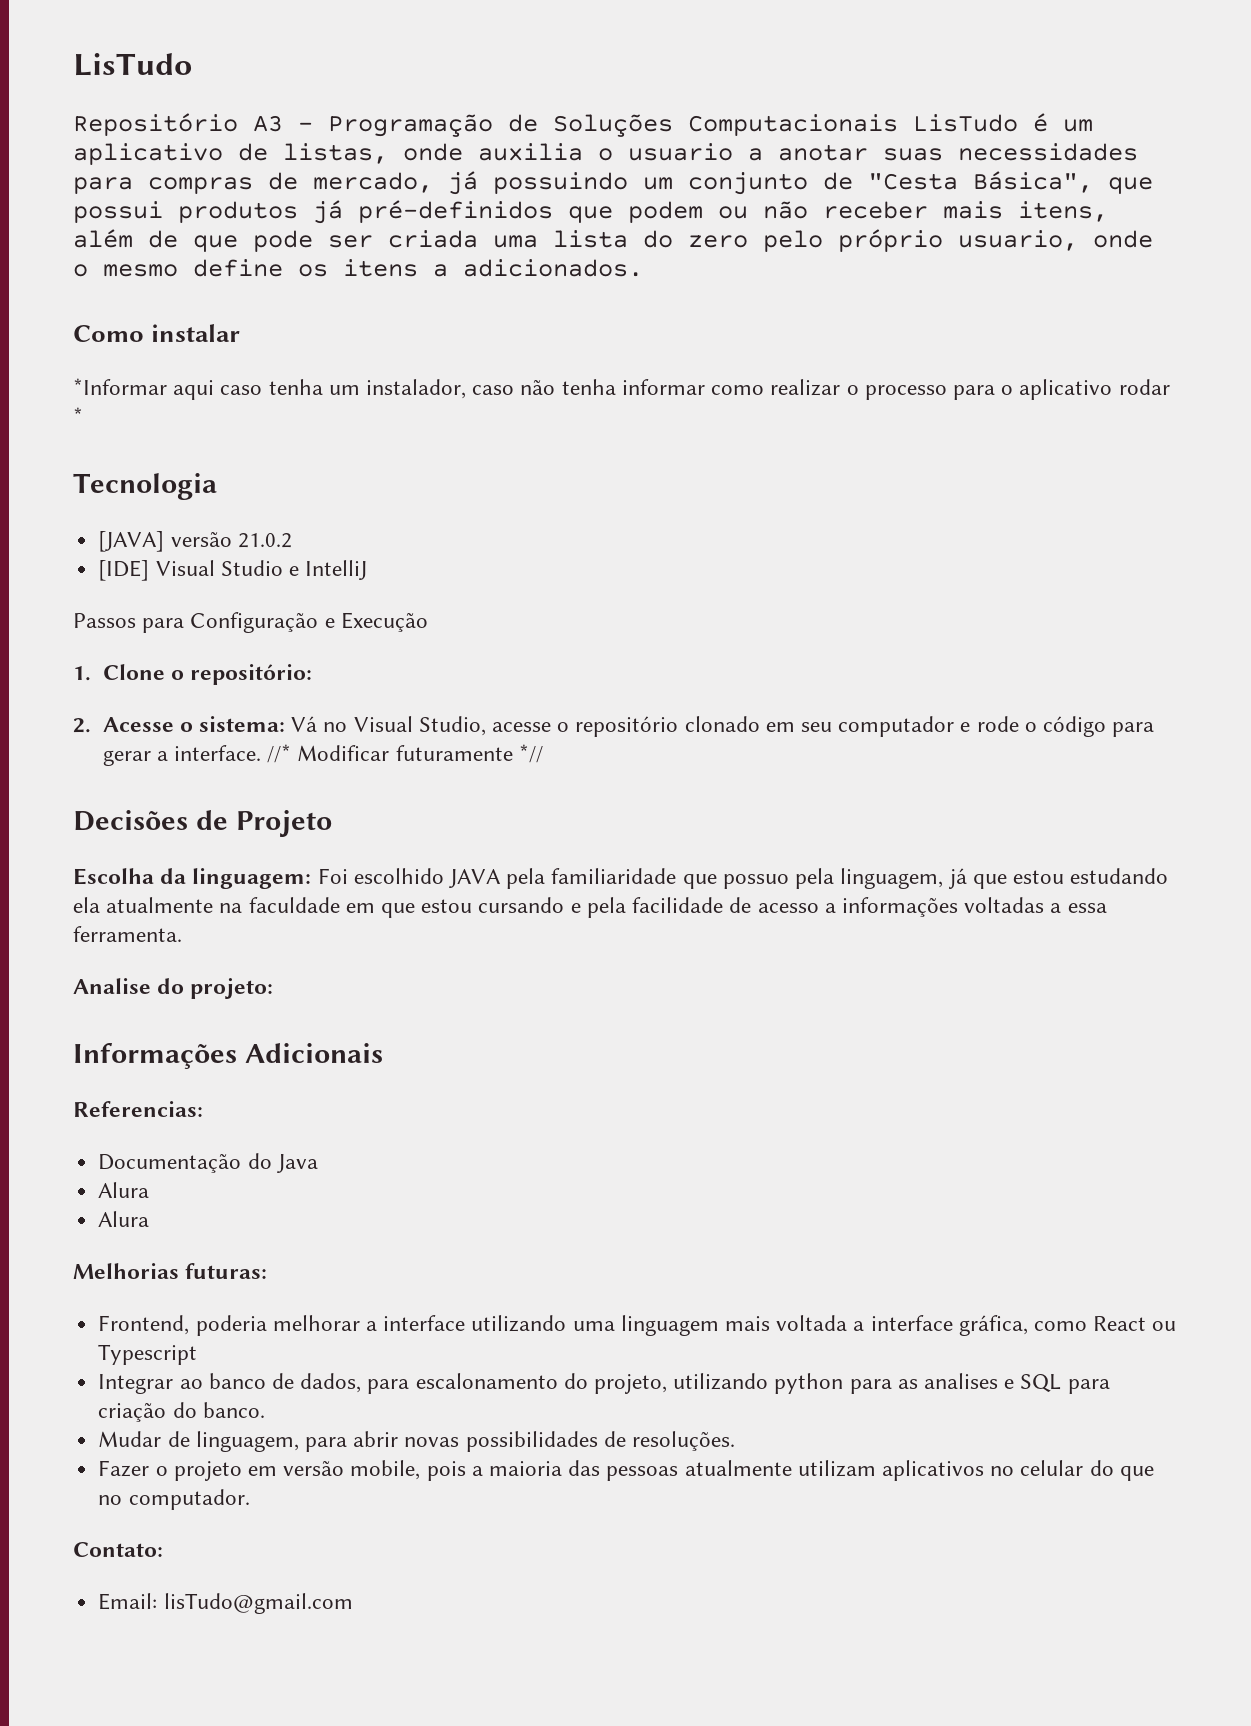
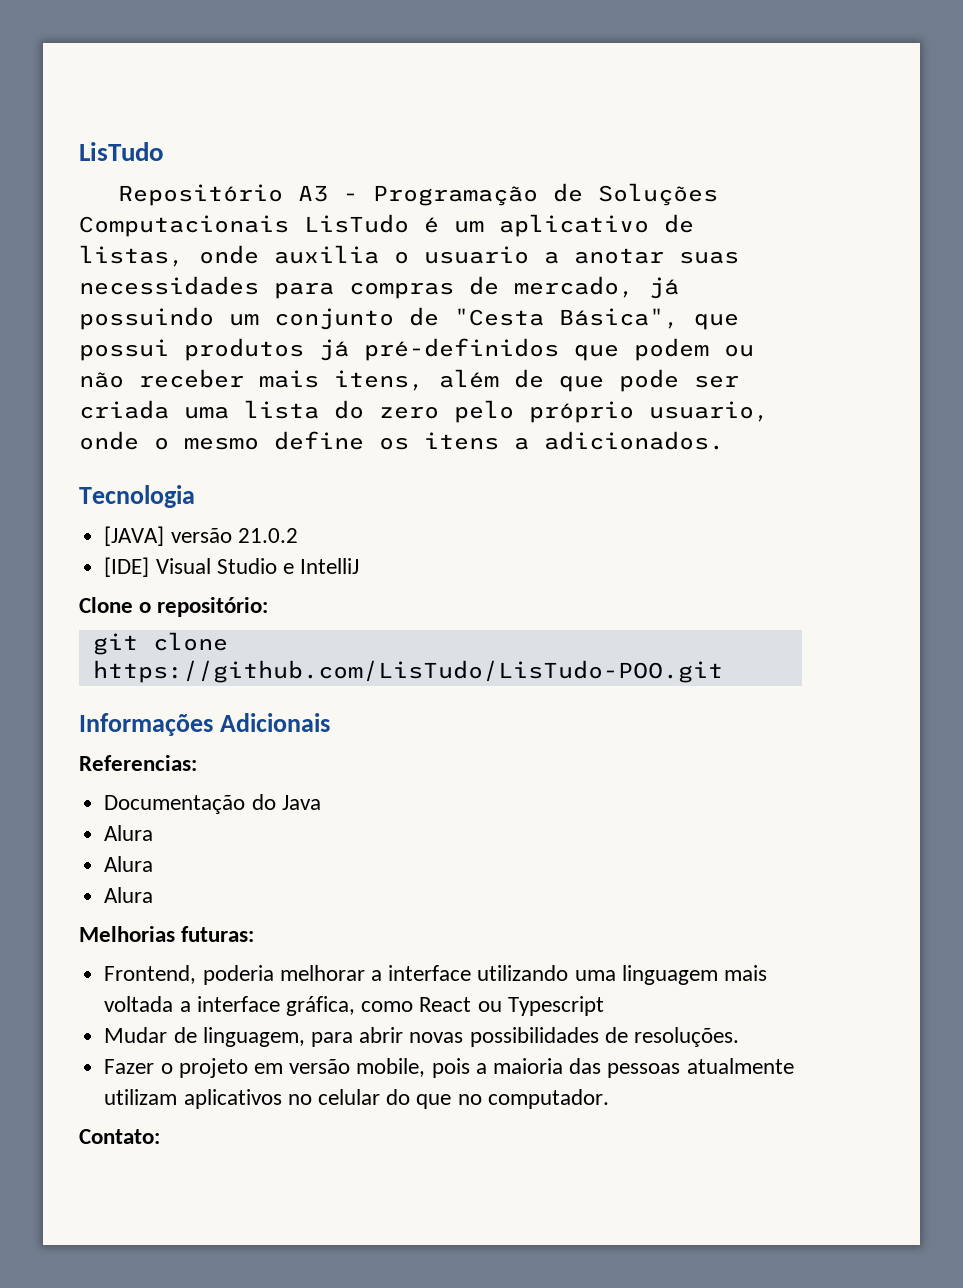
[73,324,241,342] [73,378,1170,400] [73,407,83,424] // Como instalar // *Informar aqui caso tenha um instalador, caso não tenha informar como realizar o processo para o aplicativo rodar * -> (724, 440) none
[73,612,428,633] [73,664,312,685] [73,716,1155,737] [102,744,543,766] [73,810,332,837] [73,868,1169,889] [73,897,1107,918] [73,926,182,942] [73,978,274,999] Passos para Configuração e Execução // 1. Clone o repositório: // 2. Acesse o sistema: Vá no Visual Studio, acesse o repositório clonado em seu computador e rode o código para gerar a interface. //* Modificar futuramente *// // Decisões de Projeto // Escolha da linguagem: Foi escolhido JAVA pela familiaridade que possuo pela linguagem, já que estou estudando ela atualmente na faculdade em que estou cursando e pela facilidade de acesso a informações voltadas a essa ferramenta. // Analise do projeto: -> [79,597,269,617] [92,632,228,655] [92,660,723,683] Clone o repositório: // git clone https://github.com/LisTudo/LisTudo-POO.git
(150, 1219) none -> [104,887,154,903] // Alura
[98,1373,1110,1394] [98,1402,265,1422] // Integrar ao banco de dados, para escalonamento do projeto, utilizando python para as analises e SQL para criação do banco. -> (604, 1006) none
[98,1593,353,1614] // Email: lisTudo@gmail.com -> (160, 1136) none

